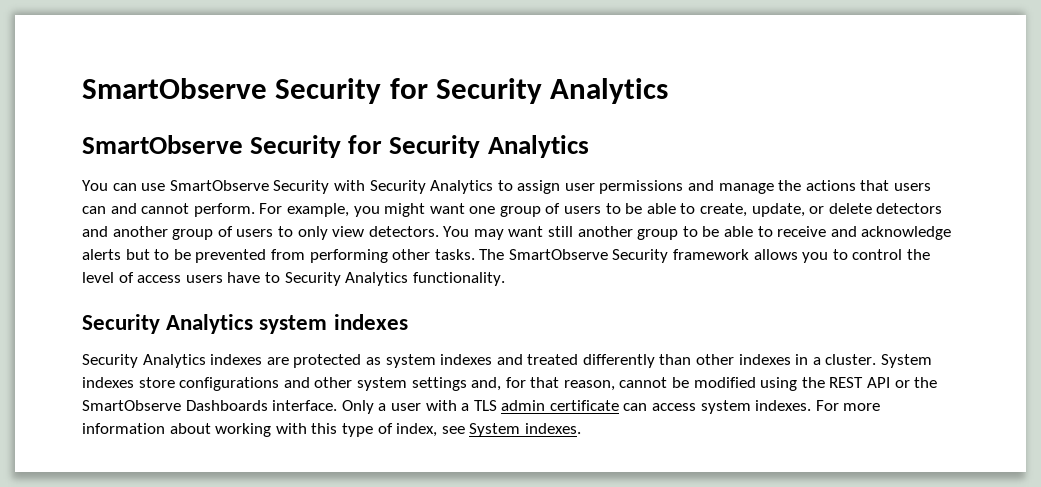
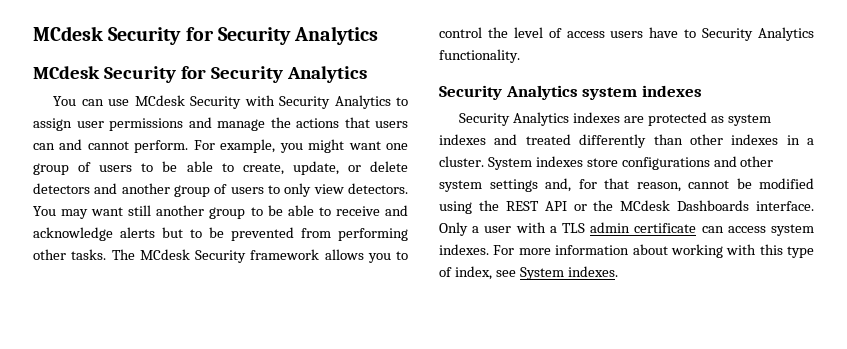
[82,78,669,104] [82,135,243,154] SmartObserve Security for Security Analytics // SmartObserve -> [33,26,379,45] [33,66,100,79] MCdesk Security for Security Analytics // MCdesk
[169,180,269,191] SmartObserve -> [134,95,185,106] MCdesk
[508,249,608,260] SmartObserve -> [139,249,190,260] MCdesk
[82,400,181,411] SmartObserve -> [620,200,671,211] MCdesk

